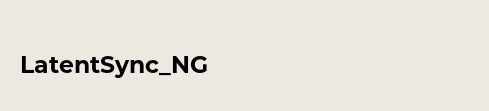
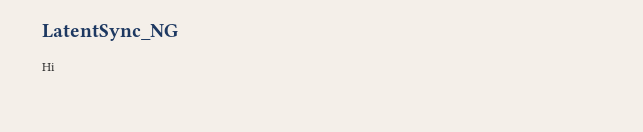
(208, 67) none -> [42,63,55,71] // Hi

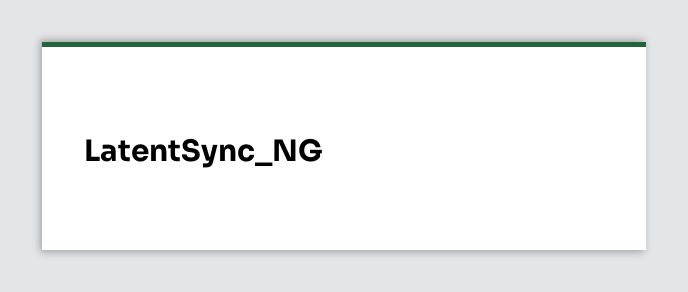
[42,63,55,71] // Hi -> (323, 153) none

